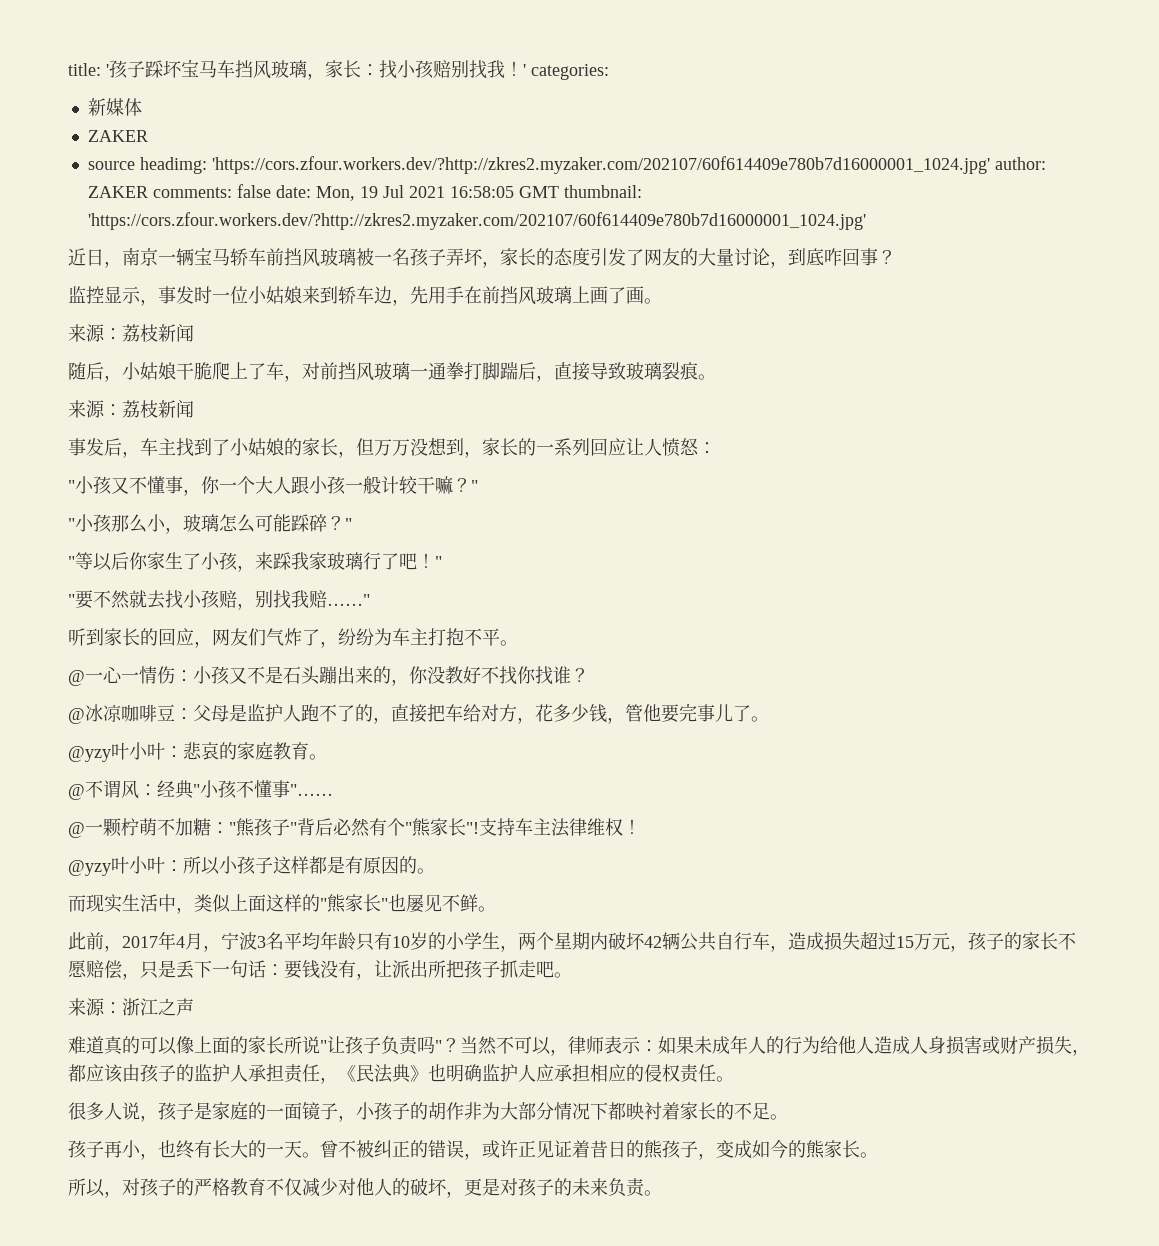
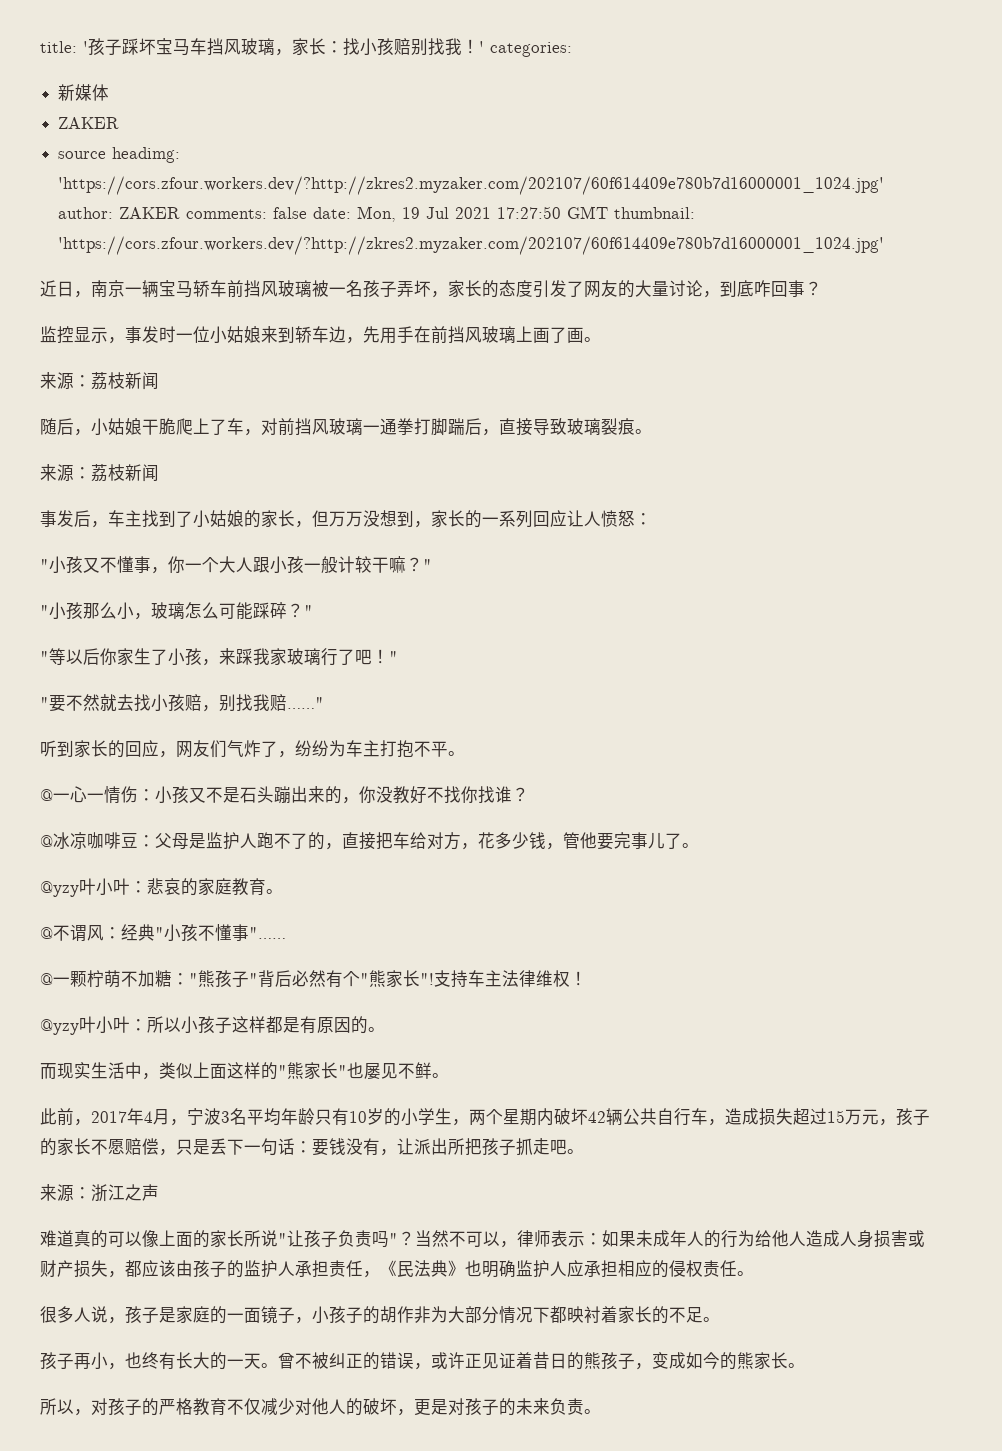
[449,186,514,198] 16:58:05 -> [497,206,562,219] 17:27:50

